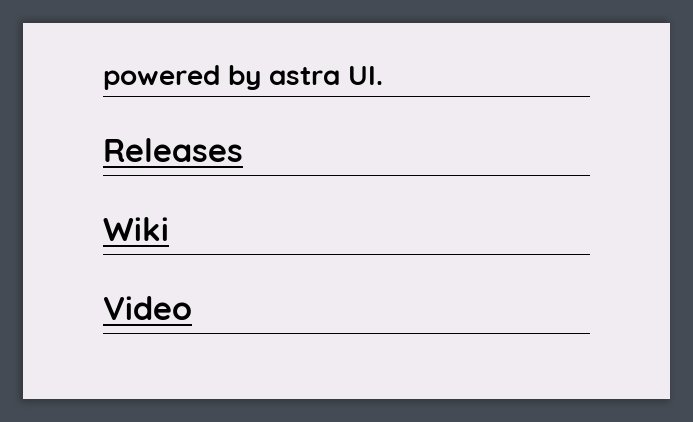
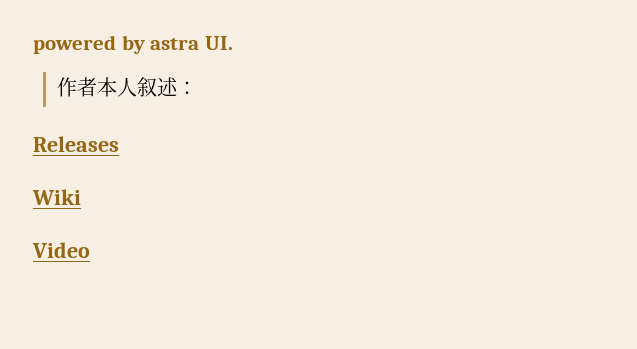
(383, 75) none -> [56,77,197,97] // 作者本人叙述：

